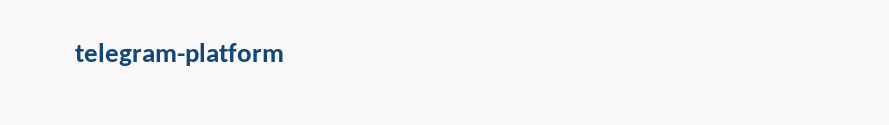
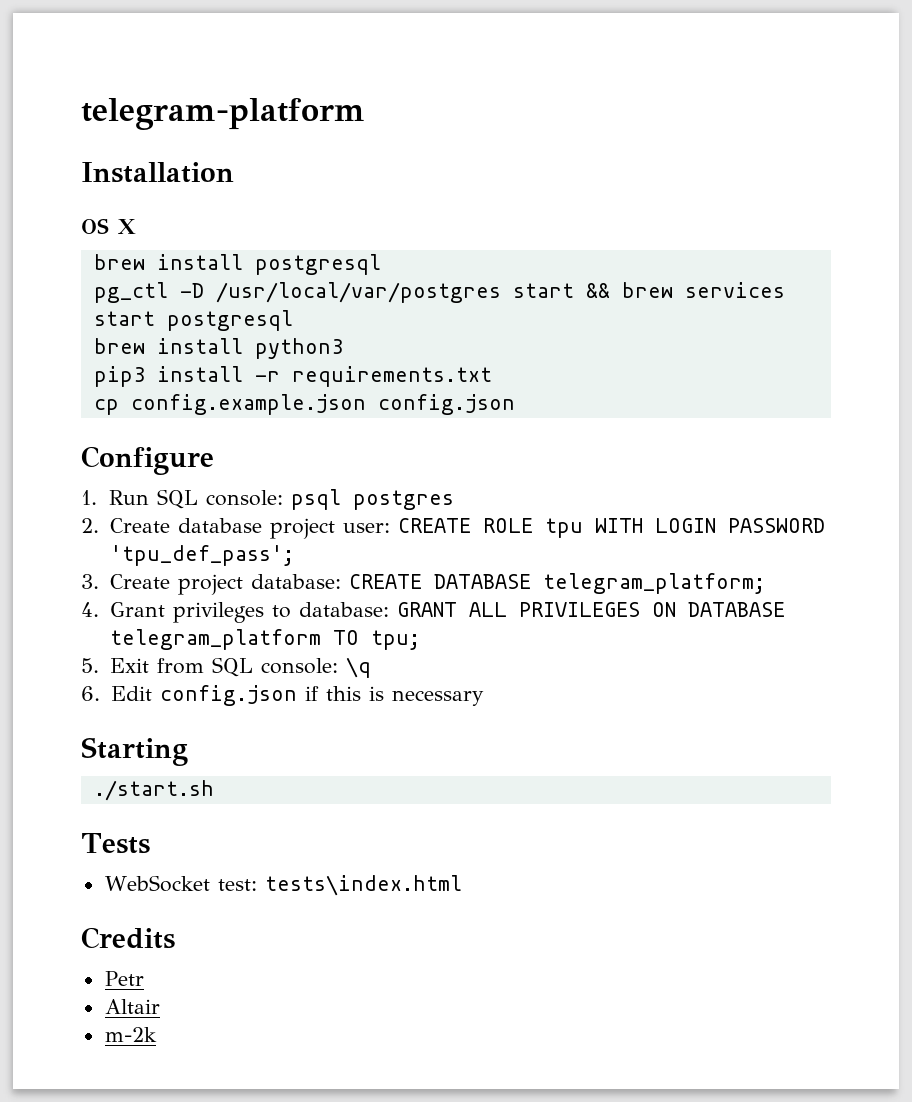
(284, 54) none -> [81,162,234,183] [81,218,136,234] [93,254,381,275] [93,282,785,303] [93,310,293,331] [93,338,343,359] [93,366,492,387] [93,394,515,415] [81,446,214,475] [81,489,455,510] [81,518,825,539] [109,545,294,566] [81,573,765,595] [81,602,785,623] [109,629,420,650] [81,657,371,678] [81,685,484,706] [81,737,188,766] [93,780,214,801] [81,833,150,854] [104,875,462,896] [81,927,175,949] [104,971,144,986] [104,999,160,1014] [104,1027,157,1042] // Installation // OS X // brew install postgresql // pg_ctl -D /usr/local/var/postgres start && brew services start postgresql // brew install python3 // pip3 install -r requirements.txt // cp config.example.json config.json // Configure // 1. Run SQL console: psql postgres // 2. Create database project user: CREATE ROLE tpu WITH LOGIN PASSWORD 'tpu_def_pass'; // 3. Create project database: CREATE DATABASE telegram_platform; // 4. Grant privileges to database: GRANT ALL PRIVILEGES ON DATABASE telegram_platform TO tpu; // 5. Exit from SQL console: \q // 6. Edit config.json if this is necessary // Starting // ./start.sh // Tests // WebSocket test: tests\index.html // Credits // Petr // Altair // m-2k

